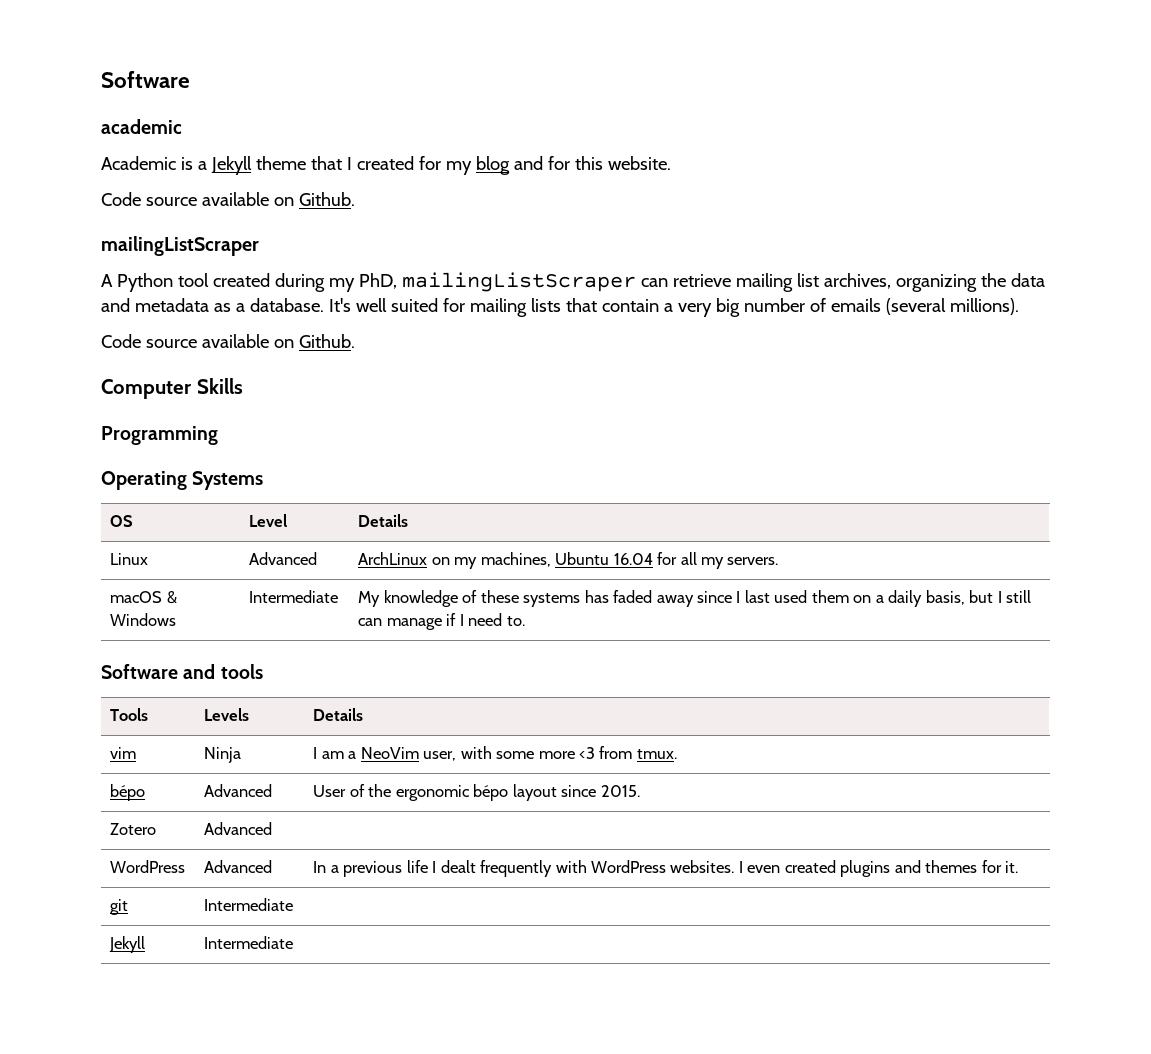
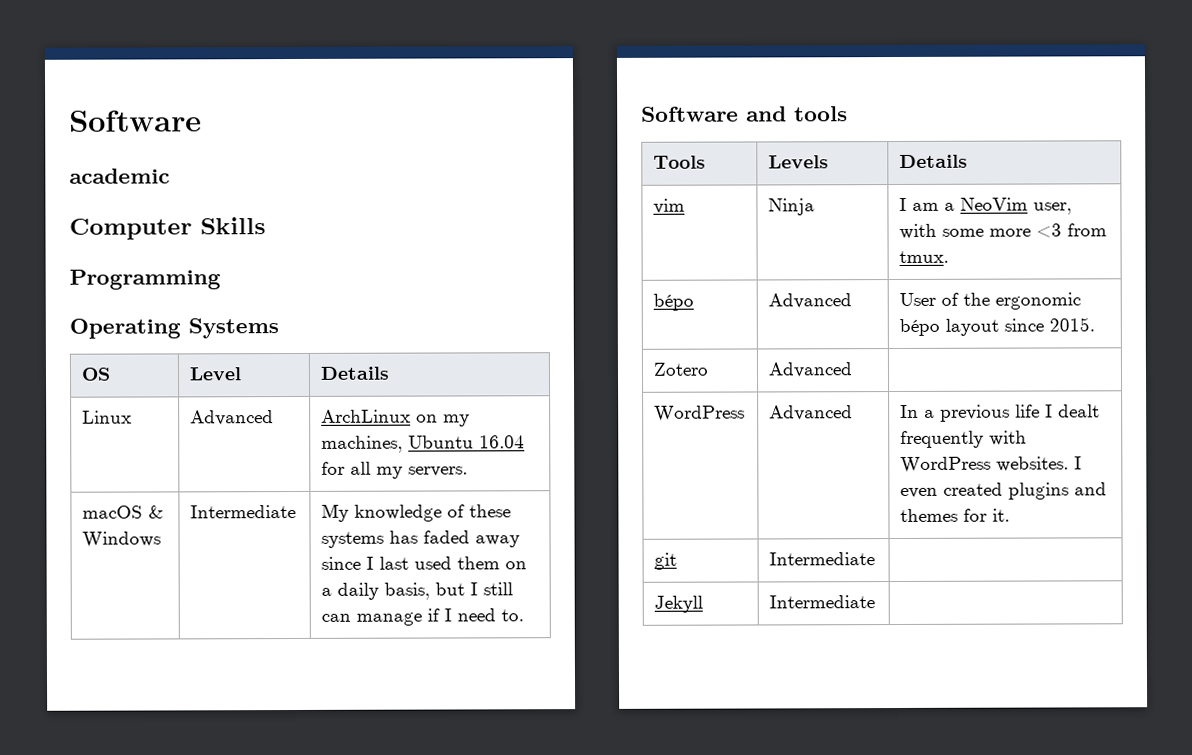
[101,156,671,175] [101,192,355,206] [101,236,259,256] [101,272,1045,292] [101,298,1019,317] [101,334,355,348] // Academic is a Jekyll theme that I created for my blog and for this website. // Code source available on Github. // mailingListScraper // A Python tool created during my PhD, mailingListScraper can retrieve mailing list archives, organizing the data and metadata as a database. It's well suited for mailing lists that contain a very big number of emails (several millions). // Code source available on Github. -> (170, 176) none

